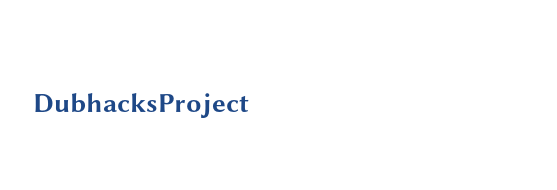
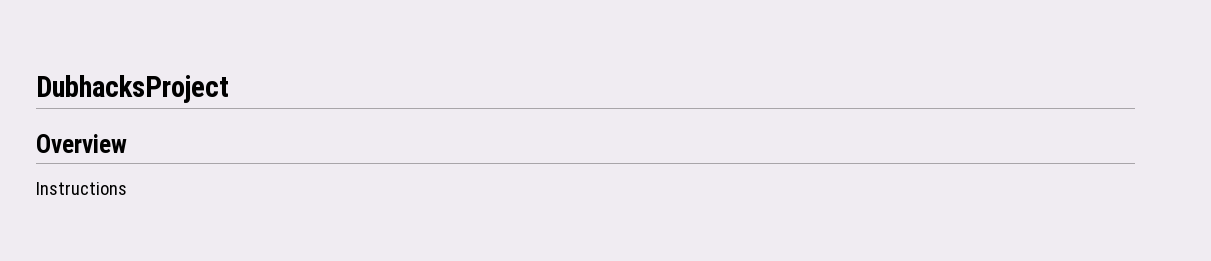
(249, 105) none -> [36,134,127,153] [36,182,127,195] // Overview // Instructions

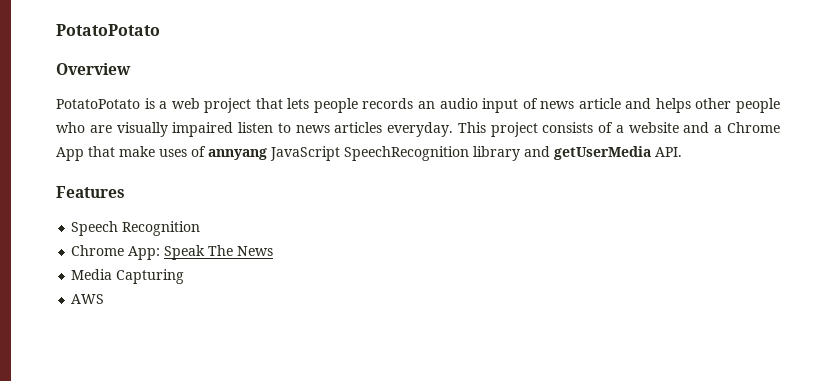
[36,75,229,103] DubhacksProject -> [56,24,160,36] PotatoPotato
[36,182,127,195] Instructions -> [56,98,780,113] [56,122,780,137] [56,146,682,161] [56,186,125,198] [71,221,201,236] [71,245,274,260] [71,269,185,284] [71,294,105,304] PotatoPotato is a web project that lets people records an audio input of news article and helps other people who are visually impaired listen to news articles everyday. This project consists of a website and a Chrome App that make uses of annyang JavaScript SpeechRecognition library and getUserMedia API. // Features // Speech Recognition // Chrome App: Speak The News // Media Capturing // AWS

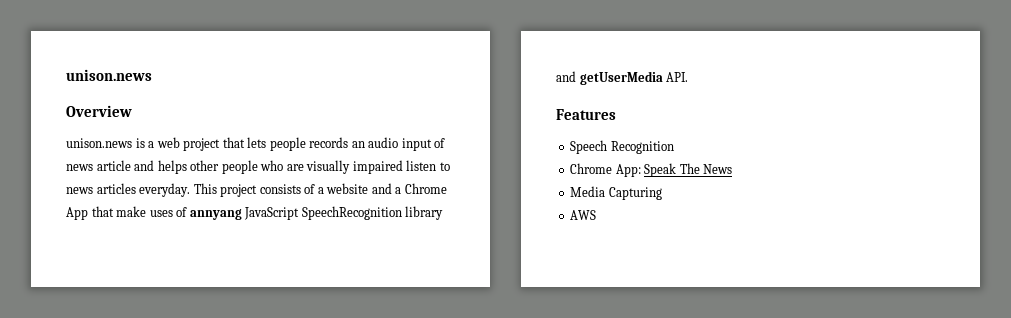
[56,24,160,36] PotatoPotato -> [66,69,152,81] unison.news
[56,99,140,109] PotatoPotato -> [66,138,132,148] unison.news

